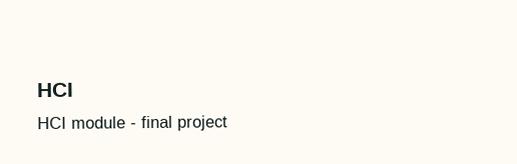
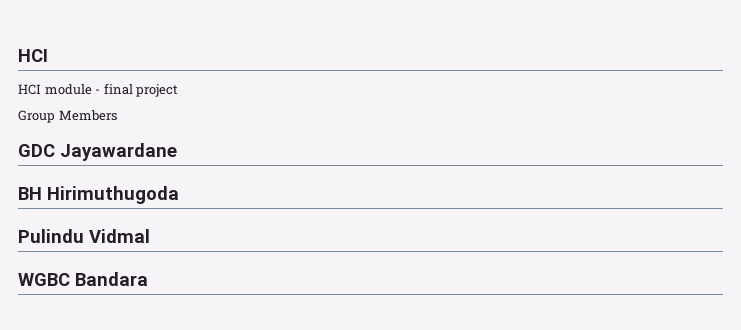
(228, 123) none -> [18,110,117,123] [18,143,177,161] [18,186,179,204] [18,229,150,243] [18,272,148,286] // Group Members // GDC Jayawardane // BH Hirimuthugoda // Pulindu Vidmal // WGBC Bandara

